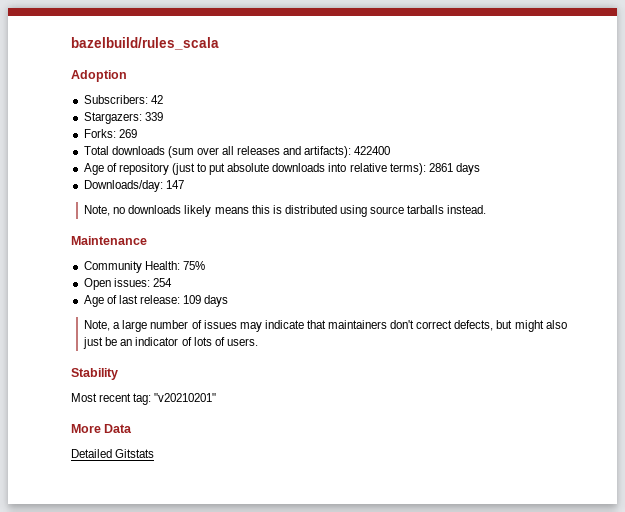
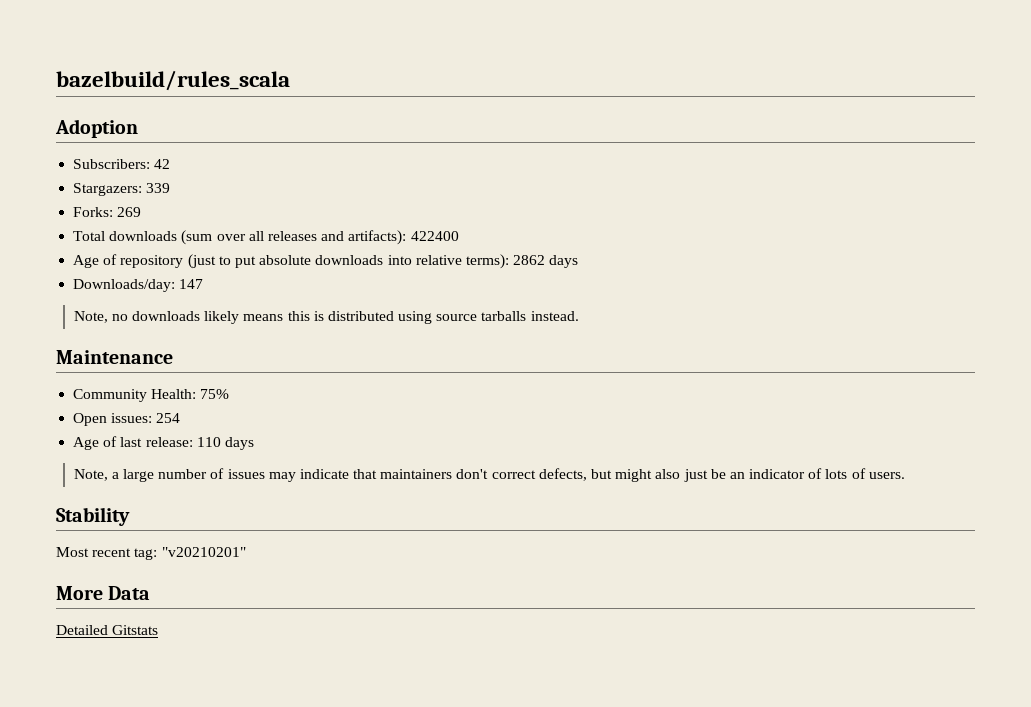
[428,163,453,172] 2861 -> [513,255,546,265] 2862
[183,295,202,304] 109 -> [196,437,221,447] 110

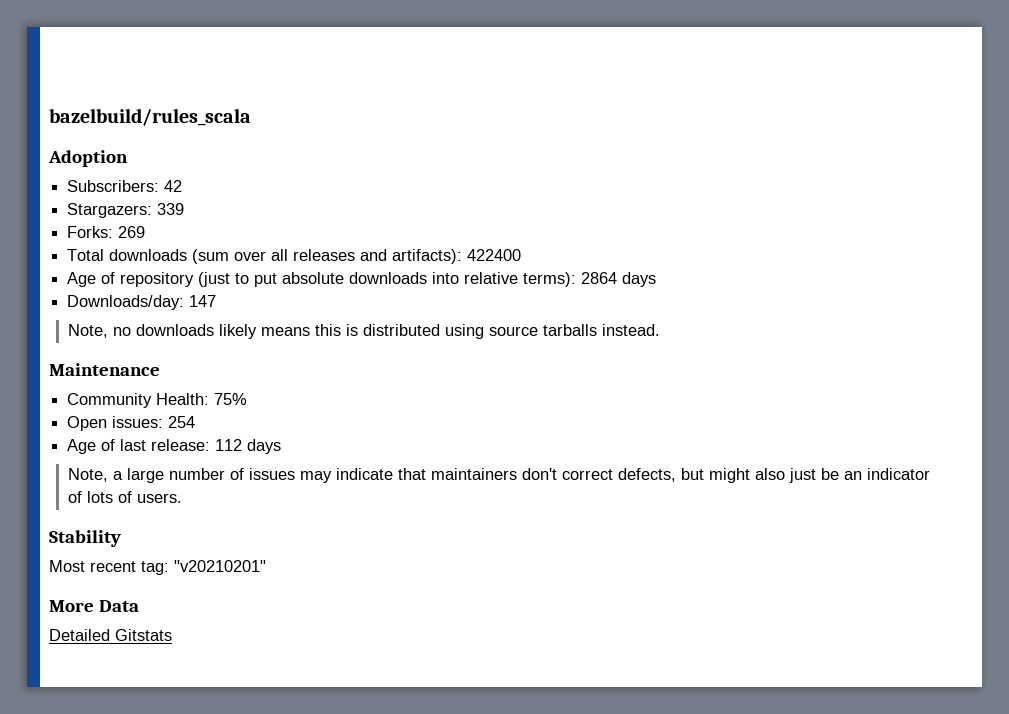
[513,255,546,265] 2862 -> [581,272,618,284] 2864
[196,437,221,447] 110 -> [215,439,243,451] 112

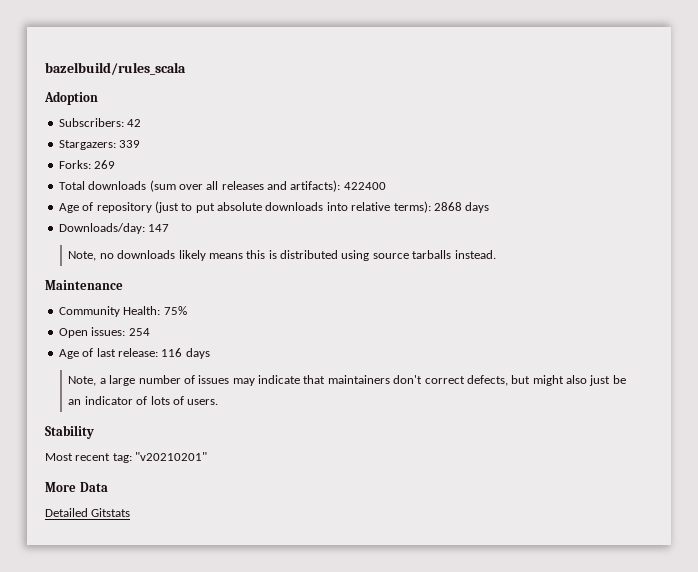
[581,272,618,284] 2864 -> [433,202,462,211] 2868
[215,439,243,451] 112 -> [161,348,183,357] 116

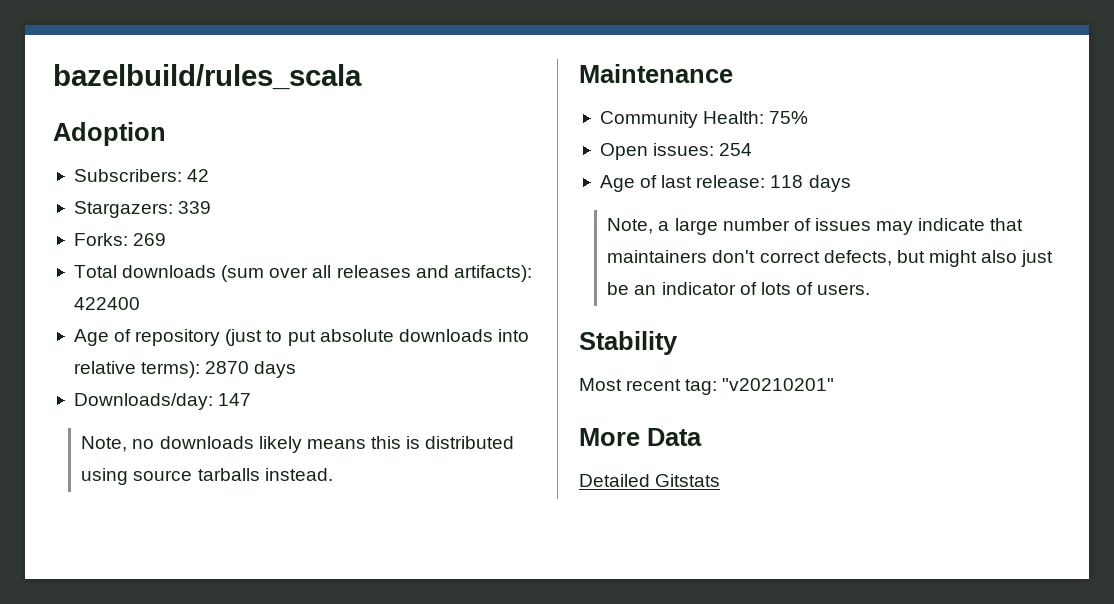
[433,202,462,211] 2868 -> [205,361,250,374] 2870
[161,348,183,357] 116 -> [770,175,804,188] 118

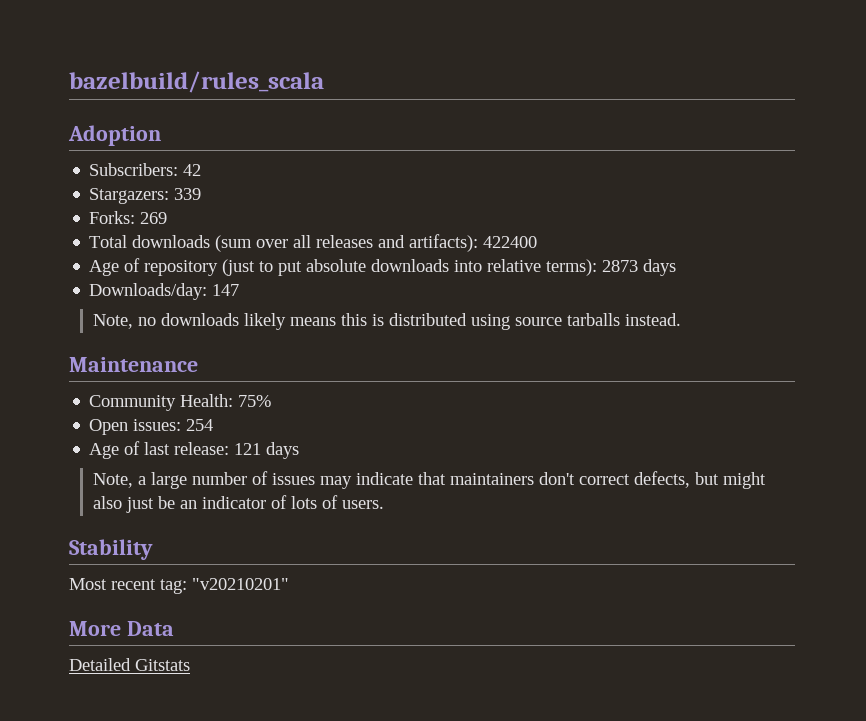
[205,361,250,374] 2870 -> [602,260,639,272] 2873
[770,175,804,188] 118 -> [234,443,262,455] 121

